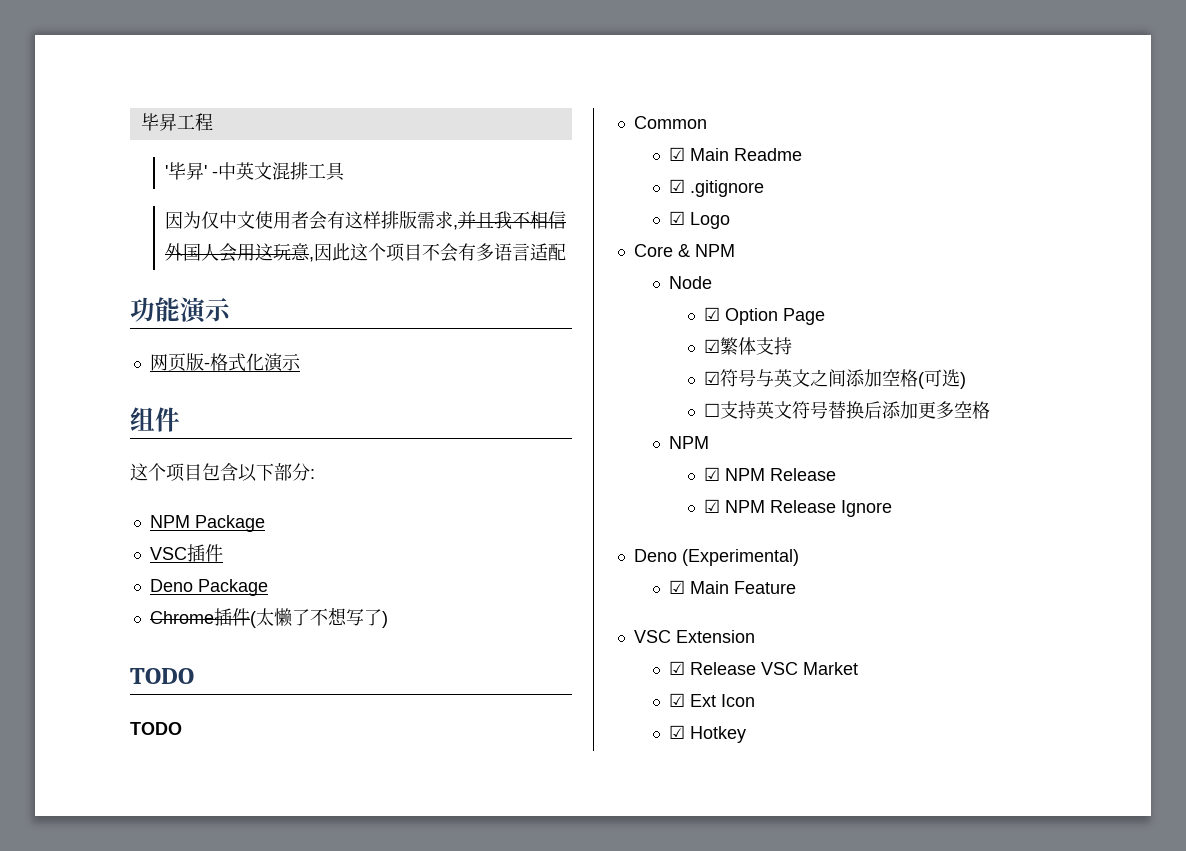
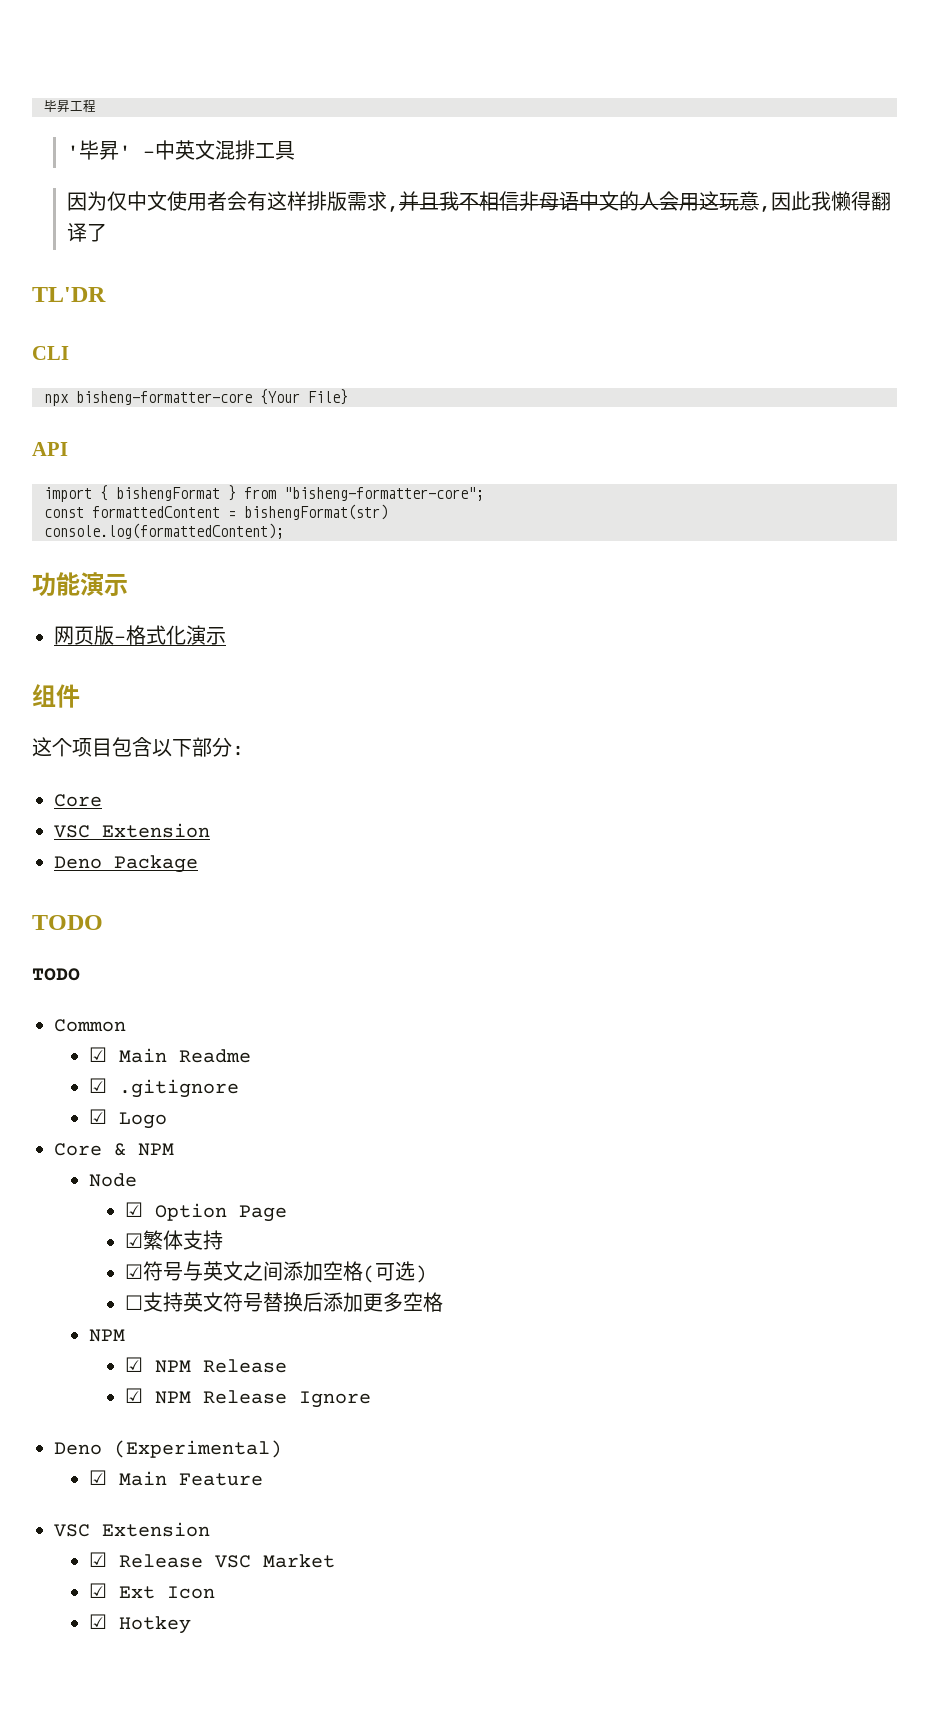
[165,243,202,261] 外国 -> [519,191,640,211] 非母语中文的
[350,243,567,262] 这个项目不会有多语言适配 -> [811,191,892,211] [67,222,108,242] [32,287,106,302] [32,346,69,360] [44,389,348,406] [32,442,68,456] [44,485,484,502] [44,504,388,520] [44,523,284,539] 我懒得翻译了 // TL'DR // CLI // npx bisheng-formatter-core {Your File} // API // import { bishengFormat } from "bisheng-formatter-core"; // const formattedContent = bishengFormat(str) // console.log(formattedContent);
[149,515,265,532] [149,544,223,562] NPM Package // VSC插件 -> [54,794,102,807] [54,823,210,838] Core // VSC Extension
[149,607,388,628] // Chrome插件(太懒了不想写了) -> (198, 864) none

